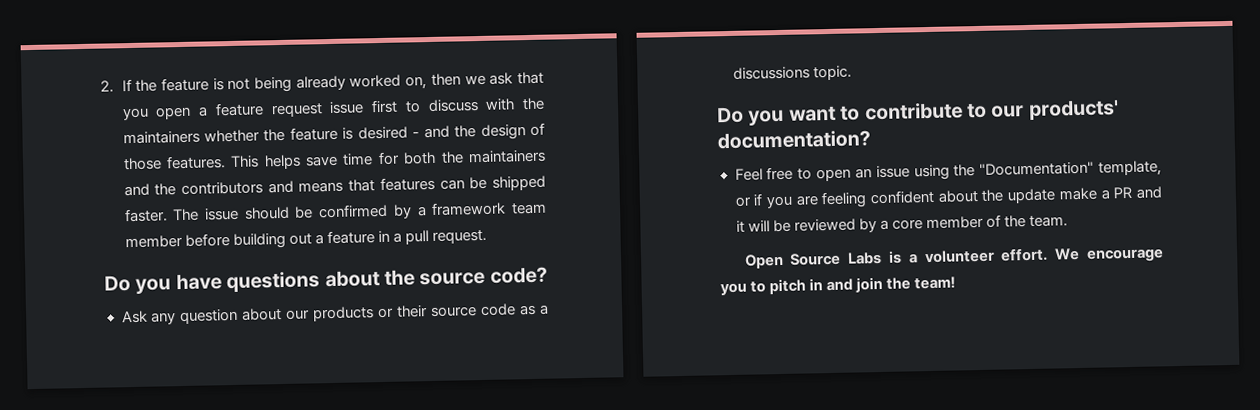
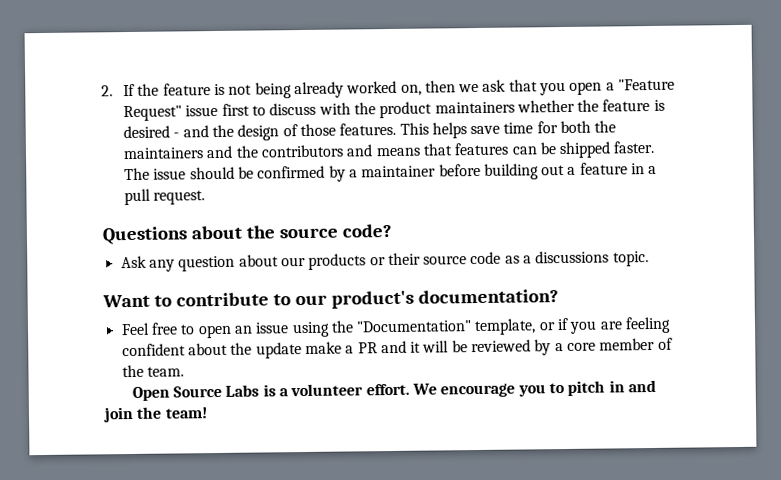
[214,102,323,118] feature request -> [618,78,676,91] [122,105,182,122] "Feature Request"
(545, 104) none -> [379,101,433,119] product
[431,201,548,216] [124,234,183,249] framework team member -> [361,165,437,178] maintainer
[104,271,321,294] Do you have questions -> [102,226,188,245] Questions
[717,105,836,126] Do you want -> [102,294,150,308] Want
[1027,99,1119,120] products' -> [330,290,414,309] product's

